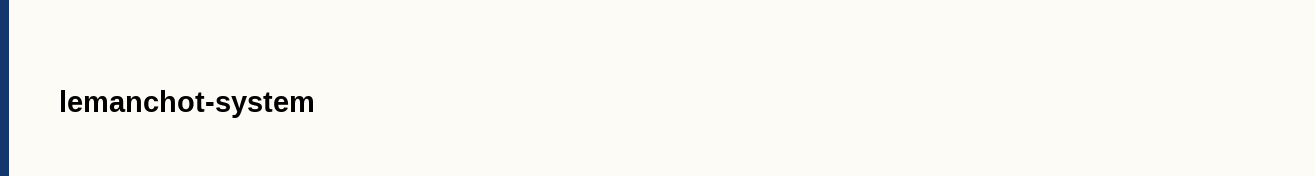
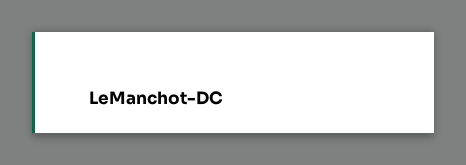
[59,90,315,118] lemanchot-system -> [89,91,223,105] LeManchot-DC

